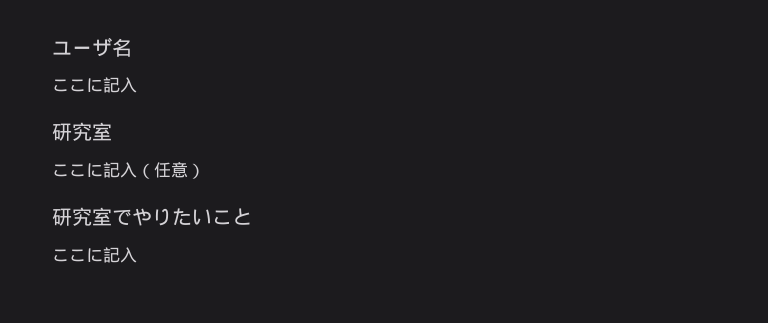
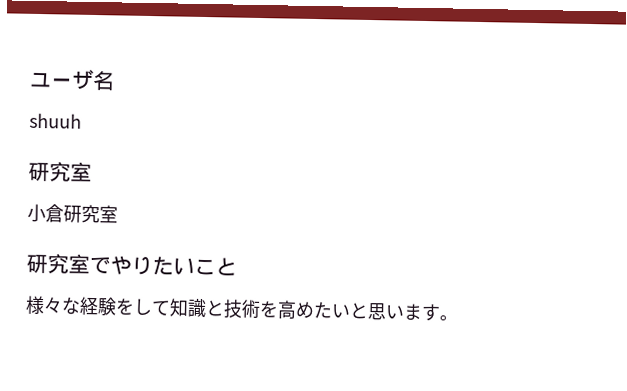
[52,77,137,93] [52,122,112,141] [52,162,205,179] ここに記入 // 研究室 // ここに記入（任意） -> [29,112,82,129] [28,161,92,182] [27,203,118,224] shuuh // 研究室 // 小倉研究室
[52,247,137,263] ここに記入 -> [25,295,458,322] 様々な経験をして知識と技術を高めたいと思います。

